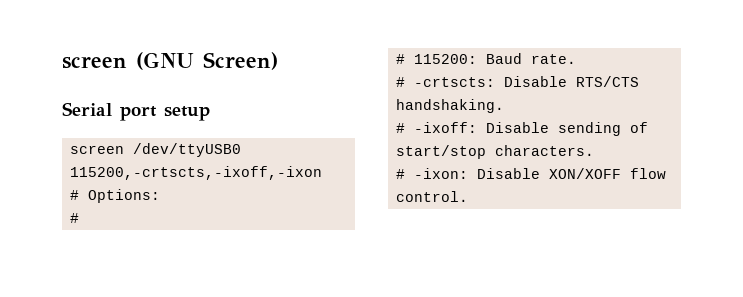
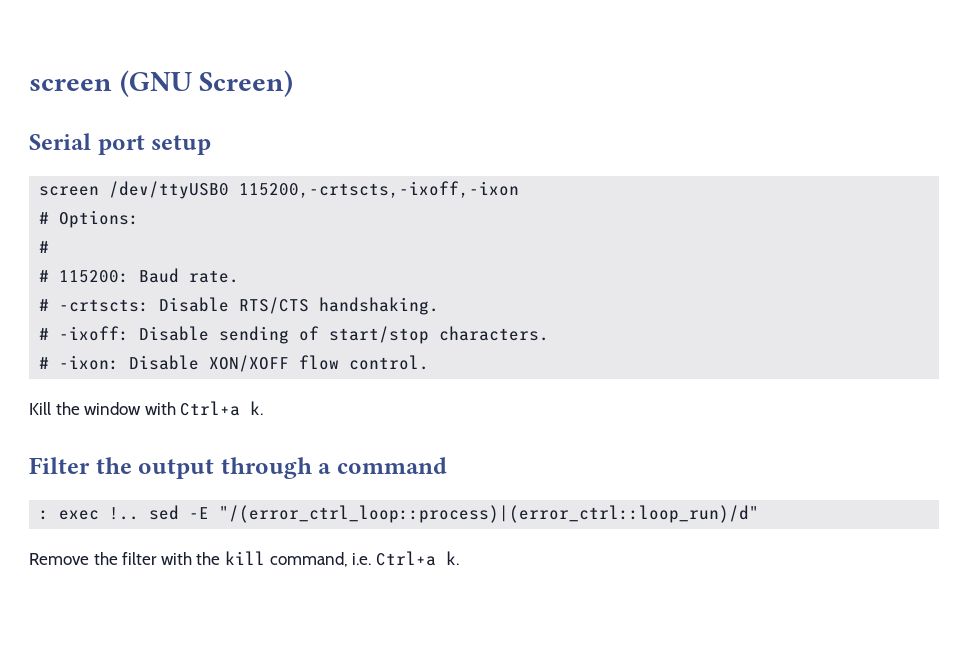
(469, 196) none -> [29,401,264,416] [29,457,448,479] [39,505,760,523] [29,551,459,567] // Kill the window with Ctrl+a k. // Filter the output through a command // : exec !.. sed -E "/(error_ctrl_loop::process)|(error_ctrl::loop_run)/d" // Remove the filter with the kill command, i.e. Ctrl+a k.

